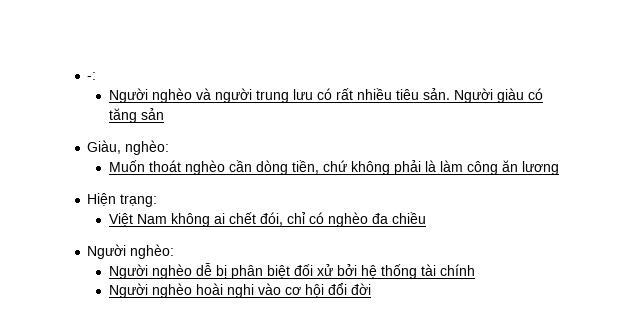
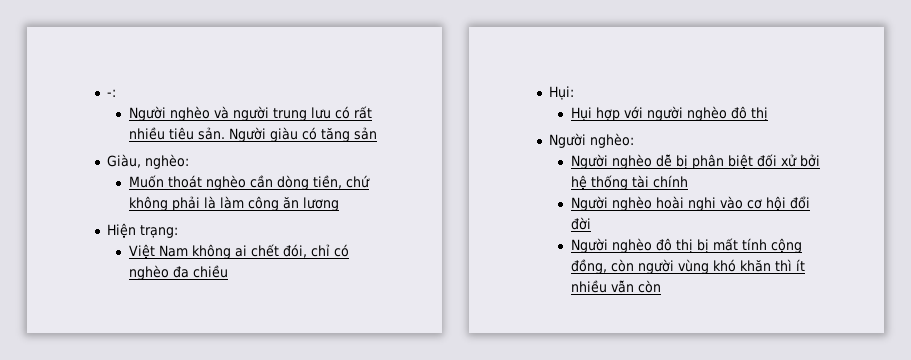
(426, 218) none -> [548,86,574,100] [570,106,768,121] // Hụi: // Hụi hợp với người nghèo đô thị
(371, 289) none -> [570,238,802,253] [570,259,805,274] [570,280,661,293] // Người nghèo đô thị bị mất tính cộng đồng, còn người vùng khó khăn thì ít nhiều vẫn còn

